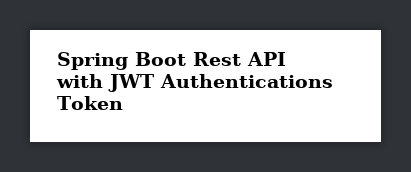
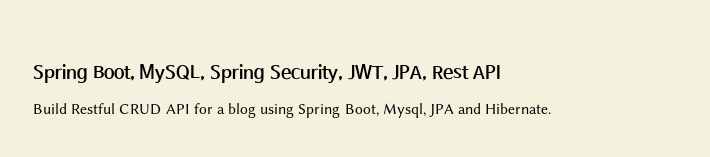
[57,52,286,70] [56,74,333,92] [57,96,123,110] Spring Boot Rest API with JWT Authentications Token -> [33,64,500,84] [33,103,552,118] Spring Boot, MySQL, Spring Security, JWT, JPA, Rest API // Build Restful CRUD API for a blog using Spring Boot, Mysql, JPA and Hibernate.

